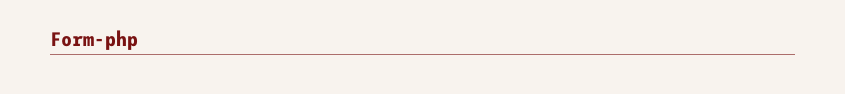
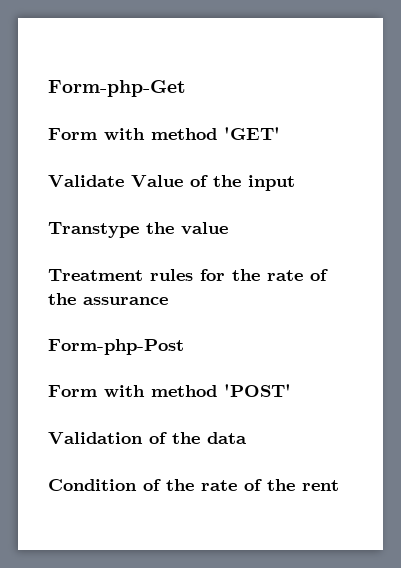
[50,30,138,50] Form-php -> [48,80,186,97] [48,127,280,140] [48,175,295,191] [48,222,228,238] [48,269,328,281] [48,293,168,305] [48,339,184,355] [48,384,291,397] [48,432,247,444] [48,479,339,491] Form-php-Get // Form with method 'GET' // Validate Value of the input // Transtype the value // Treatment rules for the rate of the assurance // Form-php-Post // Form with method 'POST' // Validation of the data // Condition of the rate of the rent

